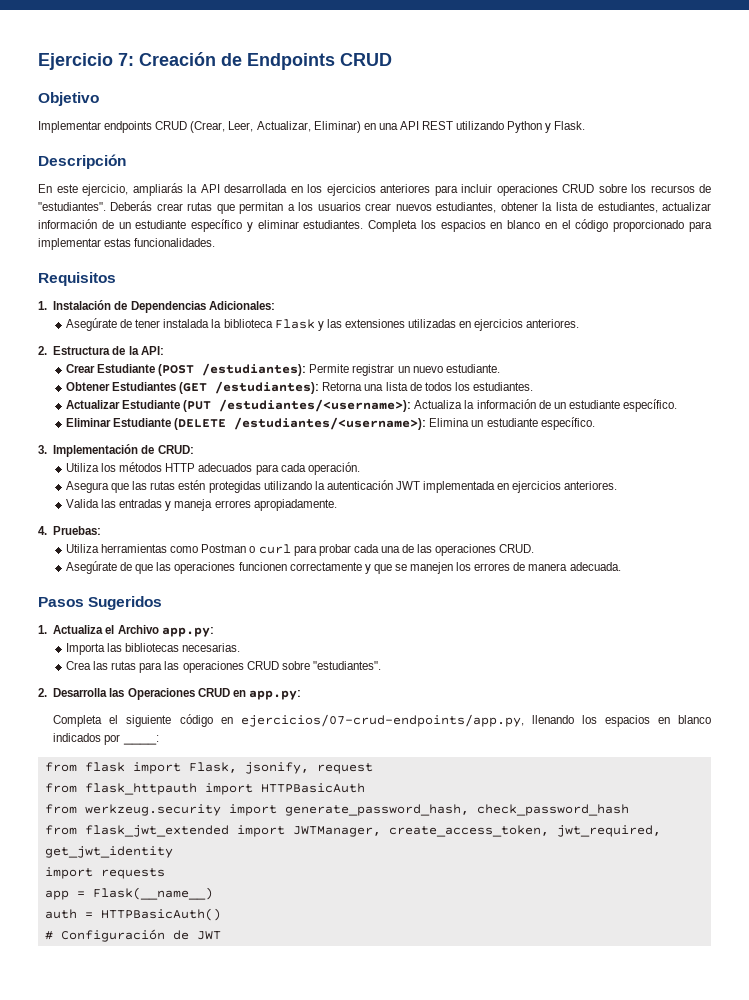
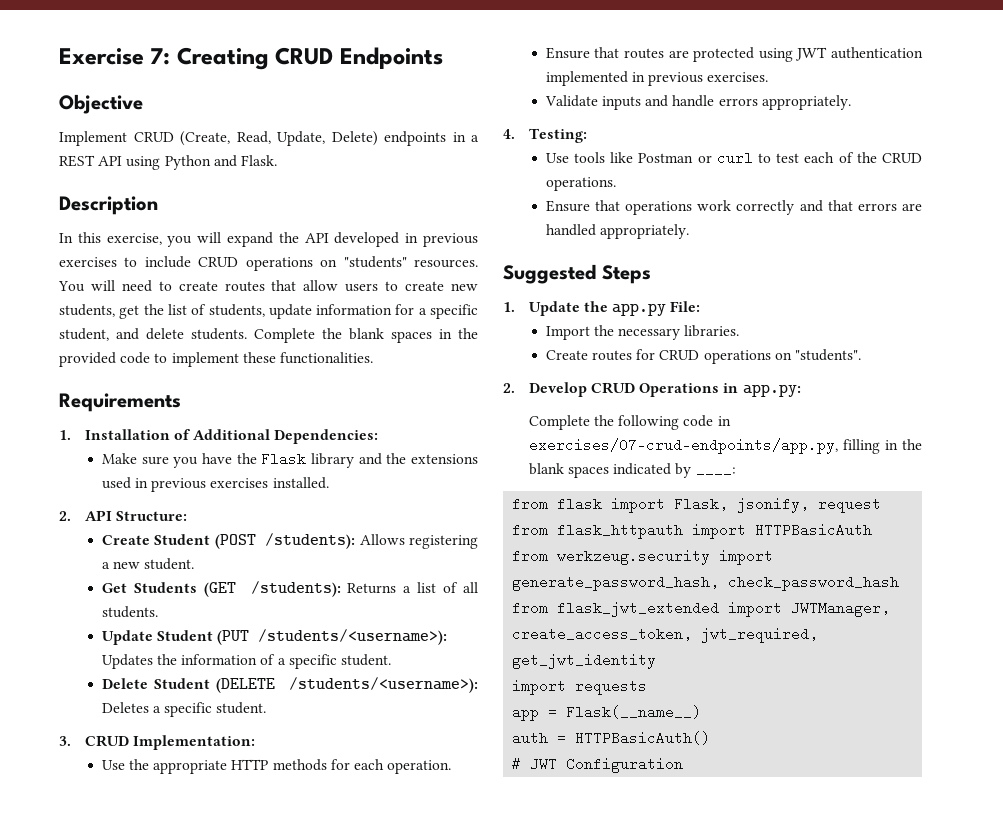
[38,52,242,70] Ejercicio 7: Creación de -> [59,47,334,70] Exercise 7: Creating CRUD
[340,53,392,66] [38,92,99,106] [38,121,586,133] [38,154,126,169] [38,183,711,196] [38,201,711,214] [38,219,712,232] [38,238,216,250] [38,272,116,286] [38,300,275,313] [65,318,580,331] [38,346,164,355] [65,363,500,376] [65,381,533,394] [65,399,677,412] [65,417,595,430] [38,444,194,457] [65,462,360,475] [65,480,618,493] [65,499,337,511] [38,526,102,535] [65,544,535,556] [65,561,621,574] [38,596,163,610] [38,625,214,637] [65,643,241,655] [65,661,381,673] [38,688,301,700] [53,714,711,727] [53,733,121,745] CRUD // Objetivo // Implementar endpoints CRUD (Crear, Leer, Actualizar, Eliminar) en una API REST utilizando Python y Flask. // Descripción // En este ejercicio, ampliarás la API desarrollada en los ejercicios anteriores para incluir operaciones CRUD sobre los recursos de "estudiantes". Deberás crear rutas que permitan a los usuarios crear nuevos estudiantes, obtener la lista de estudiantes, actualizar información de un estudiante específico y eliminar estudiantes. Completa los espacios en blanco en el código proporcionado para implementar estas funcionalidades. // Requisitos // 1. Instalación de Dependencias Adicionales: // Asegúrate de tener instalada la biblioteca Flask y las extensiones utilizadas en ejercicios anteriores. // 2. Estructura de la API: // Crear Estudiante (POST /estudiantes): Permite registrar un nuevo estudiante. // Obtener Estudiantes (GET /estudiantes): Retorna una lista de todos los estudiantes. // Actualizar Estudiante (PUT /estudiantes/<username>): Actualiza la información de un estudiante específico. // Eliminar Estudiante (DELETE /estudiantes/<username>): Elimina un estudiante específico. // 3. Implementación de CRUD: // Utiliza los métodos HTTP adecuados para cada operación. // Asegura que las rutas estén protegidas utilizando la autenticación JWT implementada en ejercicios anteriores. // Valida las entradas y maneja errores apropiadamente. // 4. Pruebas: // Utiliza herramientas como Postman o curl para probar cada una de las operaciones CRUD. // Asegúrate de que las operaciones funcionen correctamente y que se manejen los errores de manera adecuada. // Pasos Sugeridos // 1. Actualiza el Archivo app.py: // Importa las bibliotecas necesarias. // Crea las rutas para las operaciones CRUD sobre "estudiantes". // 2. Desarrolla las Operaciones CRUD en app.py: // Completa el siguiente código en ejercicios/07-crud-endpoints/app.py, llenando los espacios en blanco indicados por -> [59,94,143,114] [59,131,479,146] [59,155,277,170] [59,196,158,215] [59,232,479,247] [59,256,478,271] [58,280,479,292] [59,304,479,319] [59,328,478,343] [59,352,373,367] [59,393,181,412] [59,429,379,444] [101,452,478,468] [101,477,329,492] [59,510,187,521] [101,533,478,549] [101,558,195,570] [101,581,478,597] [101,606,158,618] [101,629,448,645] [101,654,391,669] [101,677,478,693] [101,702,267,717] [59,735,255,750] [101,759,452,774] [545,47,923,62] [545,71,769,86] [544,95,851,110] [503,128,587,143] [545,151,922,165] [545,177,616,191] [545,200,922,215] [545,224,690,239] [503,264,651,284] [503,301,701,316] [545,325,740,340] [545,349,861,364] [503,382,801,397] [528,415,731,430] [528,438,922,454] [528,463,692,478] // Objective // Implement CRUD (Create, Read, Update, Delete) endpoints in a REST API using Python and Flask. // Description // In this exercise, you will expand the API developed in previous exercises to include CRUD operations on "students" resources. You will need to create routes that allow users to create new students, get the list of students, update information for a specific student, and delete students. Complete the blank spaces in the provided code to implement these functionalities. // Requirements // 1. Installation of Additional Dependencies: // Make sure you have the Flask library and the extensions used in previous exercises installed. // 2. API Structure: // Create Student (POST /students): Allows registering a new student. // Get Students (GET /students): Returns a list of all students. // Update Student (PUT /students/<username>): Updates the information of a specific student. // Delete Student (DELETE /students/<username>): Deletes a specific student. // 3. CRUD Implementation: // Use the appropriate HTTP methods for each operation. // Ensure that routes are protected using JWT authentication implemented in previous exercises. // Validate inputs and handle errors appropriately. // 4. Testing: // Use tools like Postman or curl to test each of the CRUD operations. // Ensure that operations work correctly and that errors are handled appropriately. // Suggested Steps // 1. Update the app.py File: // Import the necessary libraries. // Create routes for CRUD operations on "students". // 2. Develop CRUD Operations in app.py: // Complete the following code in exercises/07-crud-endpoints/app.py, filling in the blank spaces indicated by
[60,929,221,942] Configuración de JWT -> [530,757,684,773] JWT Configuration

